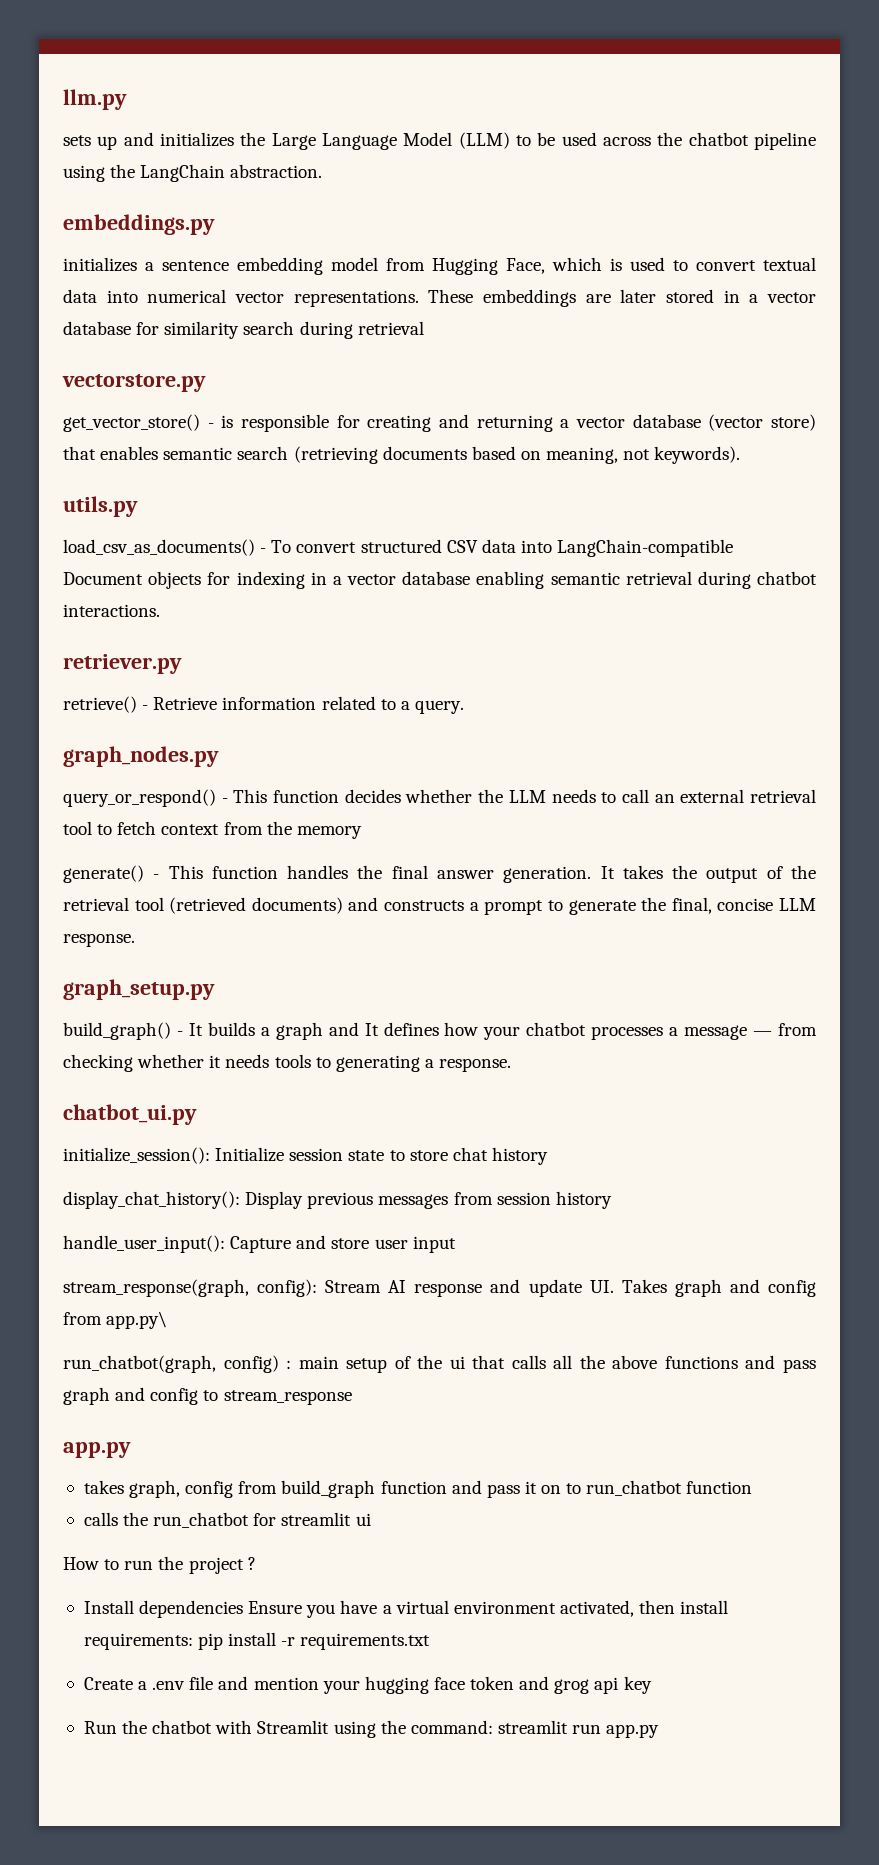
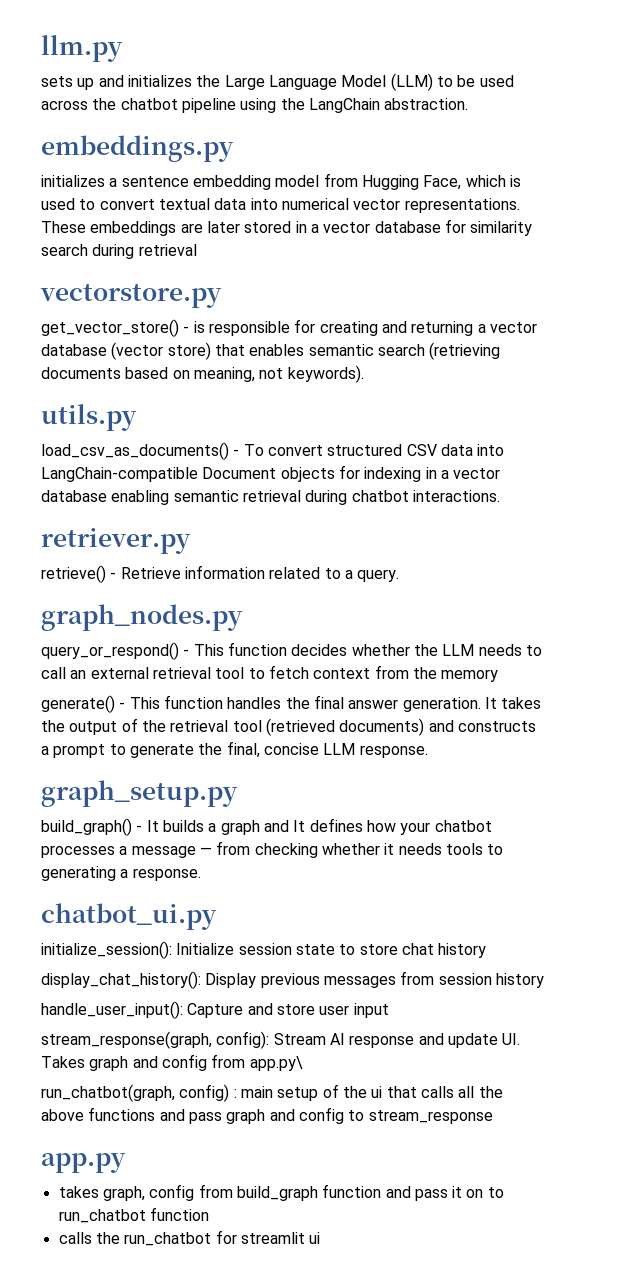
[63,1556,256,1574] [83,1600,729,1618] [83,1632,431,1650] [83,1676,652,1694] [83,1720,660,1738] // How to run the project ? // Install dependencies Ensure you have a virtual environment activated, then install requirements: pip install -r requirements.txt // Create a .env file and mention your hugging face token and grog api key // Run the chatbot with Streamlit using the command: streamlit run app.py -> (321, 1238) none

